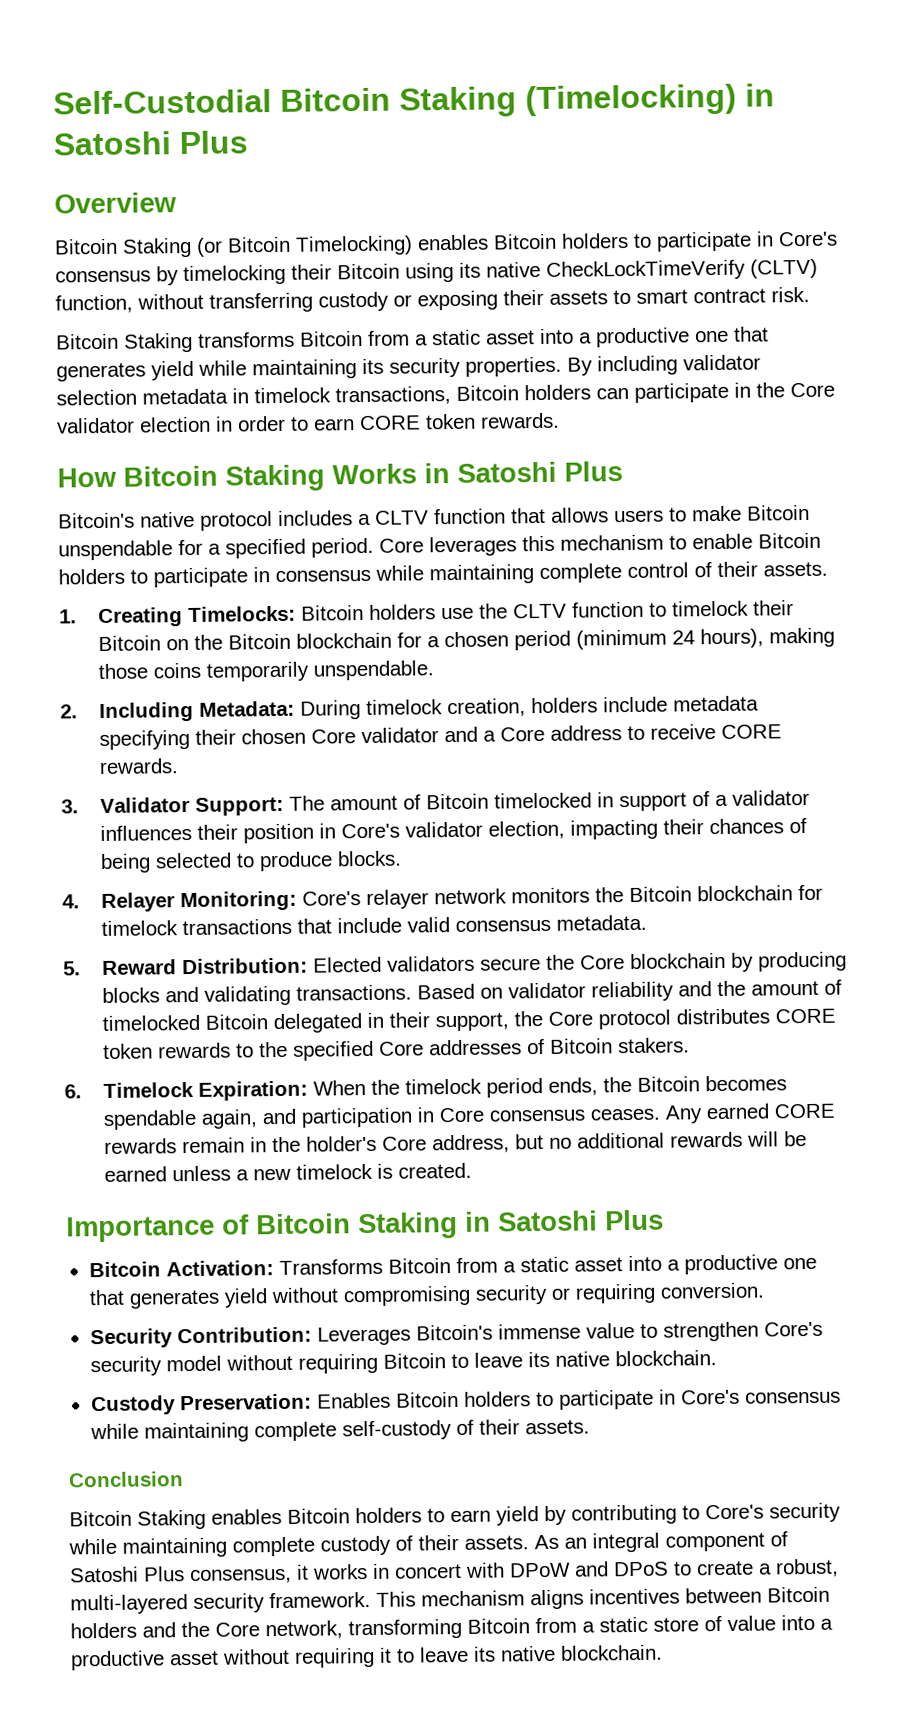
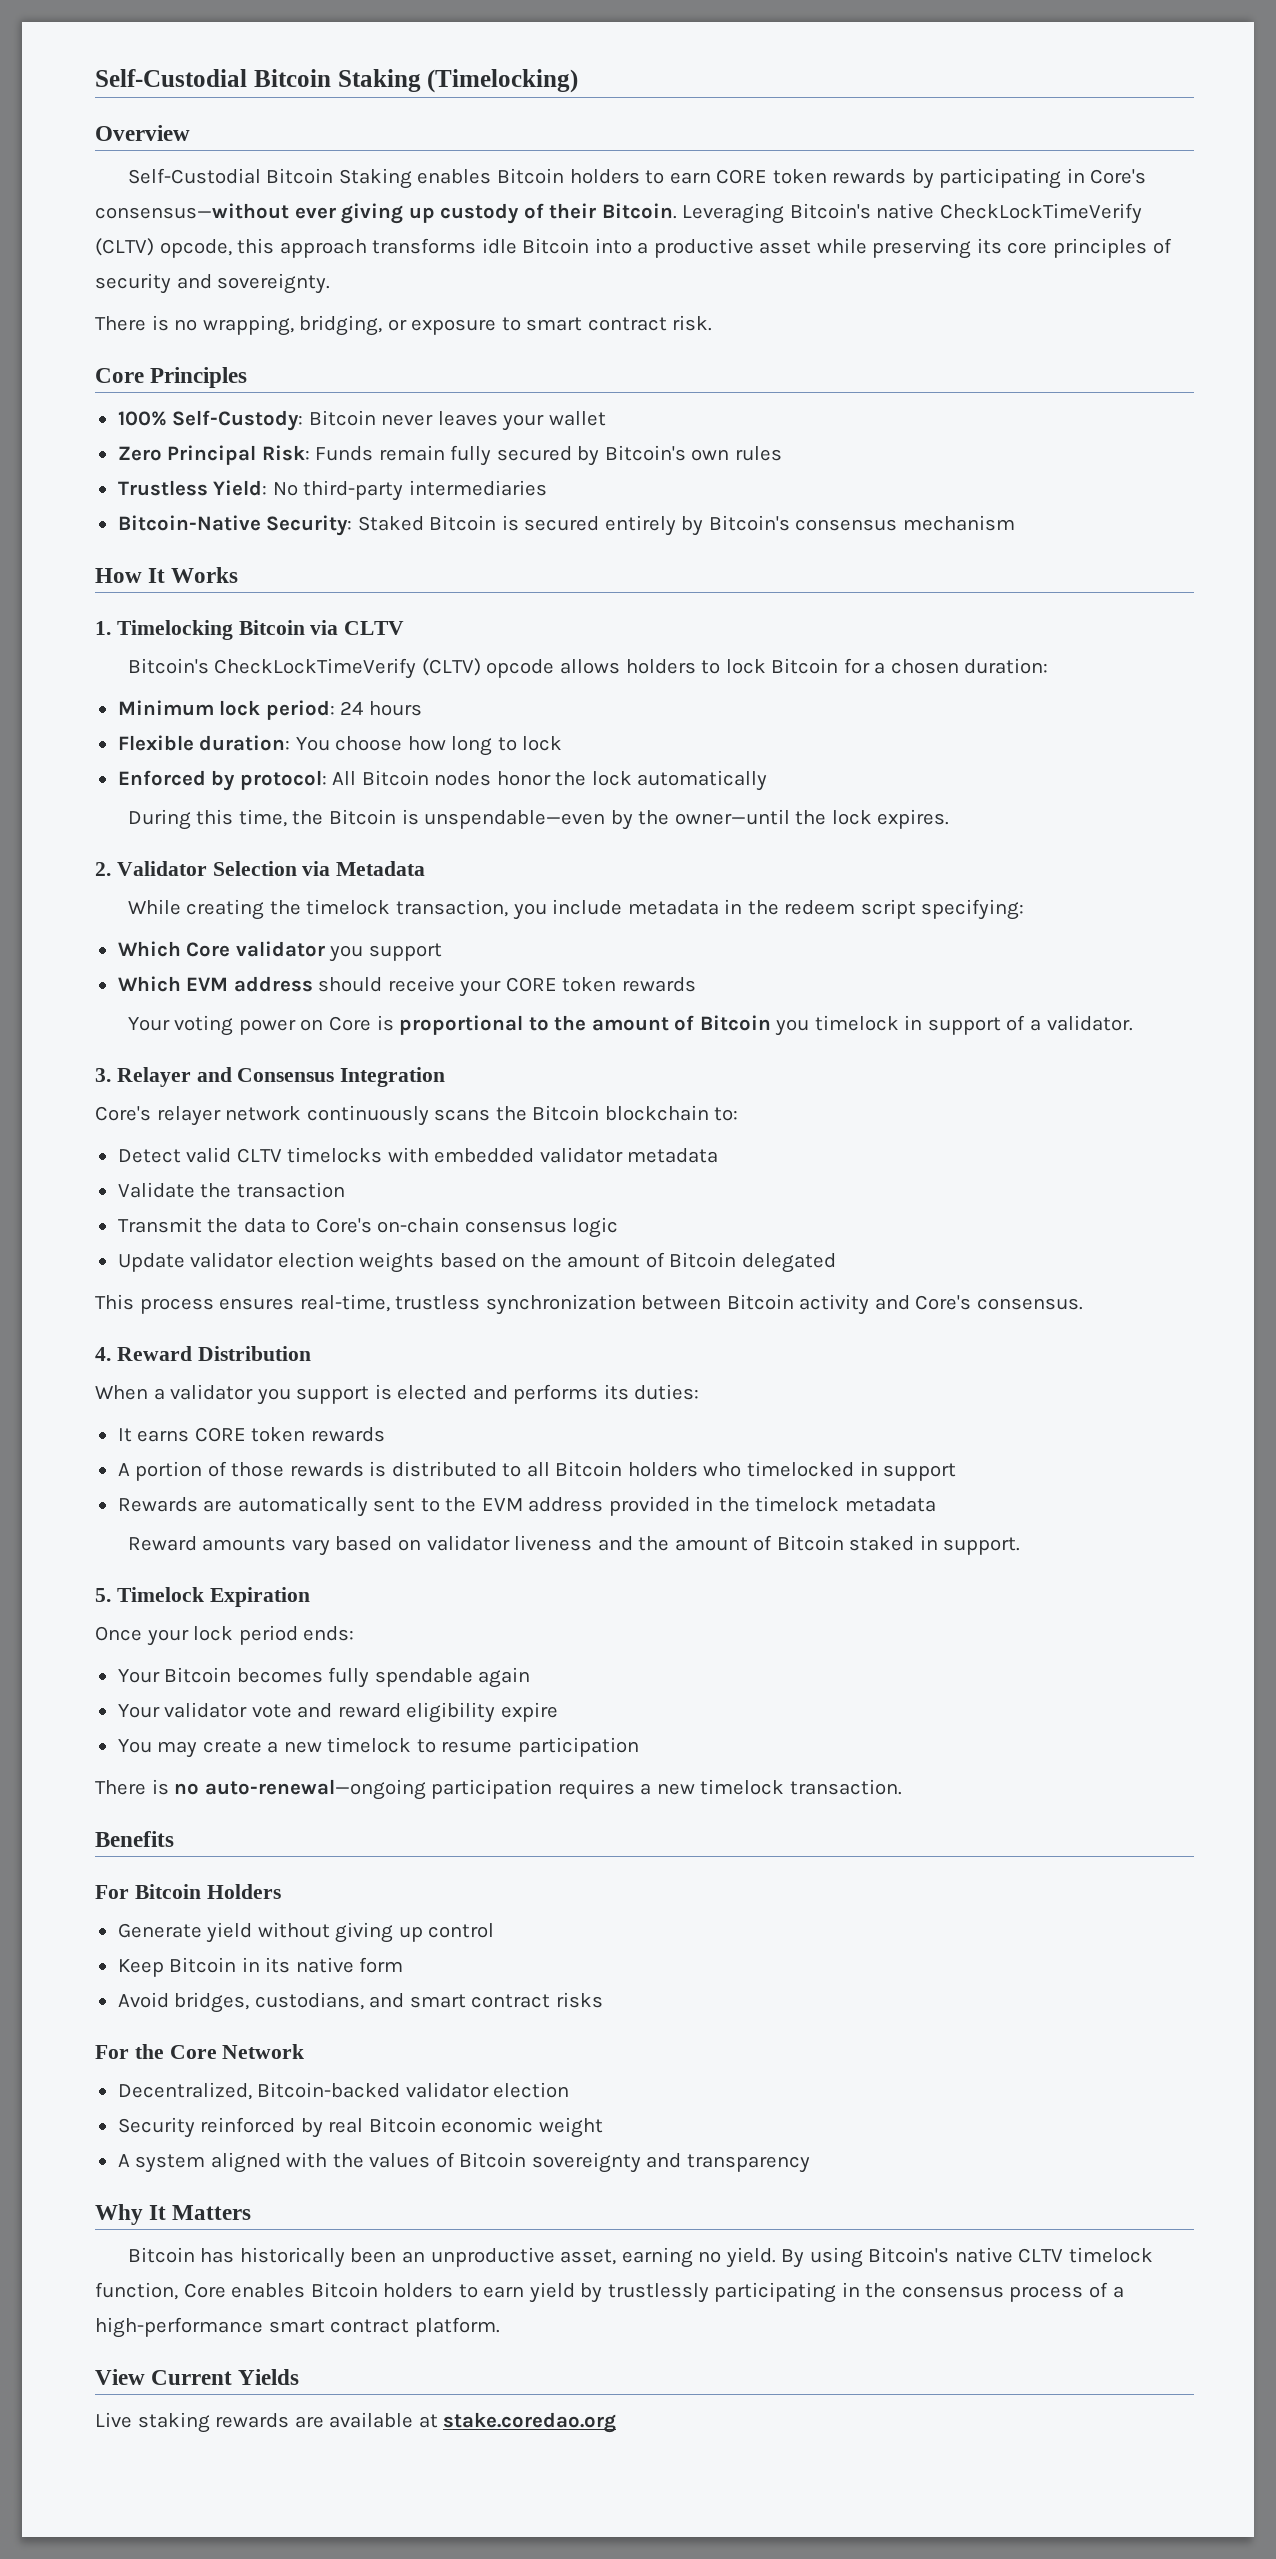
[745,83,775,107] [53,130,248,156] [54,192,177,214] [54,231,838,258] [55,258,818,286] [55,286,810,314] [56,326,769,353] [56,354,761,382] [56,382,835,406] [56,412,560,434] [57,461,623,492] [58,504,810,531] [58,532,821,561] [58,561,828,588] [59,600,795,628] [98,627,836,652] [98,660,435,682] [60,695,760,723] [99,724,783,751] [99,758,180,775] [61,789,811,816] [100,817,808,844] [100,850,403,874] [62,884,824,913] [101,914,648,936] [63,951,848,976] [102,979,843,1006] [102,1008,837,1034] [103,1037,691,1061] [64,1075,788,1101] [103,1103,836,1130] [104,1131,808,1154] [104,1162,473,1182] [66,1209,664,1243] [88,1254,817,1278] [88,1282,764,1309] [89,1321,823,1349] [89,1350,717,1377] [90,1389,841,1416] [89,1419,590,1443] [68,1471,184,1488] in Satoshi Plus // Overview // Bitcoin Staking (or Bitcoin Timelocking) enables Bitcoin holders to participate in Core's consensus by timelocking their Bitcoin using its native CheckLockTimeVerify (CLTV) function, without transferring custody or exposing their assets to smart contract risk. // Bitcoin Staking transforms Bitcoin from a static asset into a productive one that generates yield while maintaining its security properties. By including validator selection metadata in timelock transactions, Bitcoin holders can participate in the Core validator election in order to earn CORE token rewards. // How Bitcoin Staking Works in Satoshi Plus // Bitcoin's native protocol includes a CLTV function that allows users to make Bitcoin unspendable for a specified period. Core leverages this mechanism to enable Bitcoin holders to participate in consensus while maintaining complete control of their assets. // 1. Creating Timelocks: Bitcoin holders use the CLTV function to timelock their Bitcoin on the Bitcoin blockchain for a chosen period (minimum 24 hours), making those coins temporarily unspendable. // 2. Including Metadata: During timelock creation, holders include metadata specifying their chosen Core validator and a Core address to receive CORE rewards. // 3. Validator Support: The amount of Bitcoin timelocked in support of a validator influences their position in Core's validator election, impacting their chances of being selected to produce blocks. // 4. Relayer Monitoring: Core's relayer network monitors the Bitcoin blockchain for timelock transactions that include valid consensus metadata. // 5. Reward Distribution: Elected validators secure the Core blockchain by producing blocks and validating transactions. Based on validator reliability and the amount of timelocked Bitcoin delegated in their support, the Core protocol distributes CORE token rewards to the specified Core addresses of Bitcoin stakers. // 6. Timelock Expiration: When the timelock period ends, the Bitcoin becomes spendable again, and participation in Core consensus ceases. Any earned CORE rewards remain in the holder's Core address, but no additional rewards will be earned unless a new timelock is created. // Importance of Bitcoin Staking in Satoshi Plus // Bitcoin Activation: Transforms Bitcoin from a static asset into a productive one that generates yield without compromising security or requiring conversion. // Security Contribution: Leverages Bitcoin's immense value to strengthen Core's security model without requiring Bitcoin to leave its native blockchain. // Custody Preservation: Enables Bitcoin holders to participate in Core's consensus while maintaining complete self-custody of their assets. // Conclusion // -> [95,125,190,141] [127,168,261,184] // Overview // Self-Custodial
[496,1502,841,1526] [68,1531,788,1558] [70,1558,839,1585] [70,1586,830,1615] [70,1614,833,1640] [70,1644,663,1671] yield by contributing to Core's security while maintaining complete custody of their assets. As an integral component of Satoshi Plus consensus, it works in concert with DPoW and DPoS to create a robust, multi-layered security framework. This mechanism aligns incentives between Bitcoin holders and the Core network, transforming Bitcoin from a static store of value into a productive asset without requiring it to leave its native blockchain. -> [716,168,1147,189] [95,203,1142,224] [95,238,1172,259] [95,273,331,294] [95,315,713,336] [95,367,248,388] [117,410,606,431] [117,445,782,466] [117,480,547,501] [117,515,1015,536] [95,567,239,583] [95,620,405,640] [127,658,1049,679] [117,700,422,720] [117,735,563,756] [117,770,768,791] [127,809,950,830] [95,861,426,876] [127,899,1025,920] [117,941,442,962] [117,976,696,997] [127,1015,1133,1036] [95,1067,446,1087] [95,1105,739,1126] [117,1147,719,1163] [117,1182,345,1198] [117,1217,619,1238] [117,1252,836,1273] [95,1294,1083,1315] [95,1346,311,1361] [95,1384,700,1405] [117,1427,385,1442] [117,1461,957,1481] [117,1496,936,1517] [127,1535,1021,1556] [95,1587,310,1607] [95,1625,355,1646] [117,1667,531,1688] [117,1702,558,1723] [117,1737,639,1758] [95,1779,902,1800] [95,1831,174,1847] [95,1884,281,1899] [117,1922,495,1943] [117,1957,404,1977] [117,1992,603,2013] [95,2044,305,2059] [117,2082,570,2100] [117,2117,603,2138] [117,2152,810,2173] [95,2204,252,2225] [127,2247,1153,2268] [95,2282,1124,2303] [95,2317,500,2338] [95,2369,300,2385] [95,2412,617,2433] CORE token rewards by participating in Core's consensus—without ever giving up custody of their Bitcoin. Leveraging Bitcoin's native CheckLockTimeVerify (CLTV) opcode, this approach transforms idle Bitcoin into a productive asset while preserving its core principles of security and sovereignty. // There is no wrapping, bridging, or exposure to smart contract risk. // Core Principles // 100% Self-Custody: Bitcoin never leaves your wallet // Zero Principal Risk: Funds remain fully secured by Bitcoin's own rules // Trustless Yield: No third-party intermediaries // Bitcoin-Native Security: Staked Bitcoin is secured entirely by Bitcoin's consensus mechanism // How It Works // 1. Timelocking Bitcoin via CLTV // Bitcoin's CheckLockTimeVerify (CLTV) opcode allows holders to lock Bitcoin for a chosen duration: // Minimum lock period: 24 hours // Flexible duration: You choose how long to lock // Enforced by protocol: All Bitcoin nodes honor the lock automatically // During this time, the Bitcoin is unspendable—even by the owner—until the lock expires. // 2. Validator Selection via Metadata // While creating the timelock transaction, you include metadata in the redeem script specifying: // Which Core validator you support // Which EVM address should receive your CORE token rewards // Your voting power on Core is proportional to the amount of Bitcoin you timelock in support of a validator. // 3. Relayer and Consensus Integration // Core's relayer network continuously scans the Bitcoin blockchain to: // Detect valid CLTV timelocks with embedded validator metadata // Validate the transaction // Transmit the data to Core's on-chain consensus logic // Update validator election weights based on the amount of Bitcoin delegated // This process ensures real-time, trustless synchronization between Bitcoin activity and Core's consensus. // 4. Reward Distribution // When a validator you support is elected and performs its duties: // It earns CORE token rewards // A portion of those rewards is distributed to all Bitcoin holders who timelocked in support // Rewards are automatically sent to the EVM address provided in the timelock metadata // Reward amounts vary based on validator liveness and the amount of Bitcoin staked in support. // 5. Timelock Expiration // Once your lock period ends: // Your Bitcoin becomes fully spendable again // Your validator vote and reward eligibility expire // You may create a new timelock to resume participation // There is no auto-renewal—ongoing participation requires a new timelock transaction. // Benefits // For Bitcoin Holders // Generate yield without giving up control // Keep Bitcoin in its native form // Avoid bridges, custodians, and smart contract risks // For the Core Network // Decentralized, Bitcoin-backed validator election // Security reinforced by real Bitcoin economic weight // A system aligned with the values of Bitcoin sovereignty and transparency // Why It Matters // Bitcoin has historically been an unproductive asset, earning no yield. By using Bitcoin's native CLTV timelock function, Core enables Bitcoin holders to earn yield by trustlessly participating in the consensus process of a high-performance smart contract platform. // View Current Yields // Live staking rewards are available at stake.coredao.org

